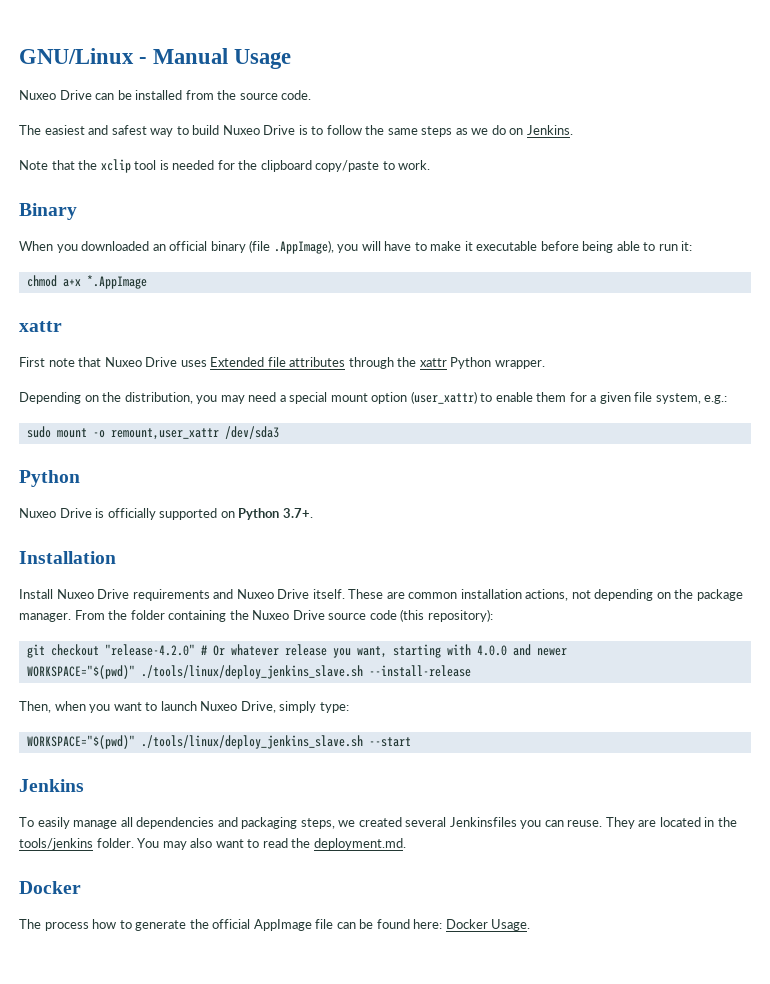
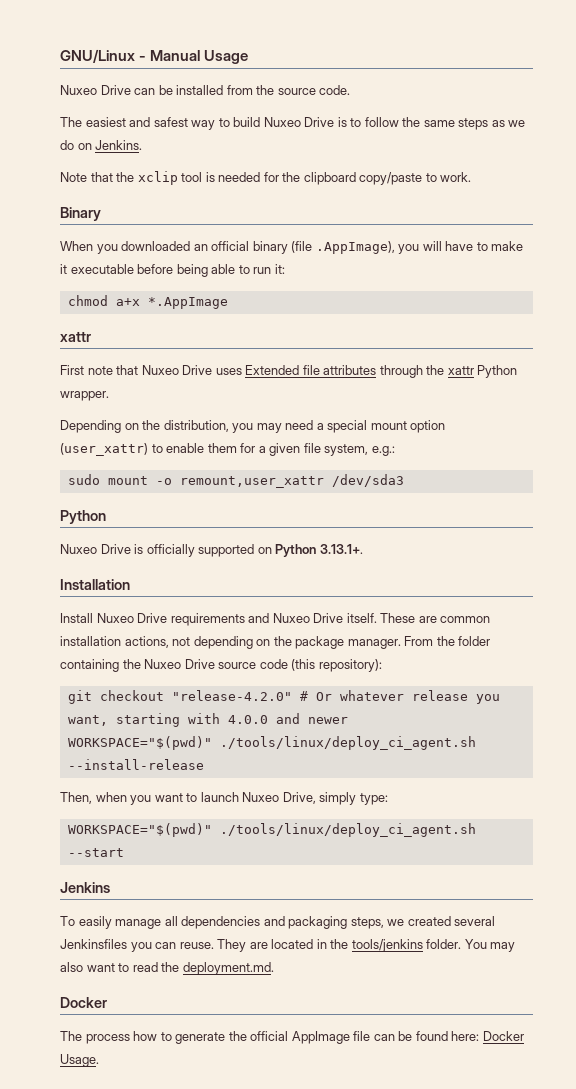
[282,508,313,518] 3.7+. -> [319,544,363,554] 3.13.1+.
[140,665,363,679] ./tools/linux/deploy_jenkins_slave.sh -> [219,736,476,750] ./tools/linux/deploy_ci_agent.sh
[140,735,363,749] ./tools/linux/deploy_jenkins_slave.sh -> [219,823,476,837] ./tools/linux/deploy_ci_agent.sh

